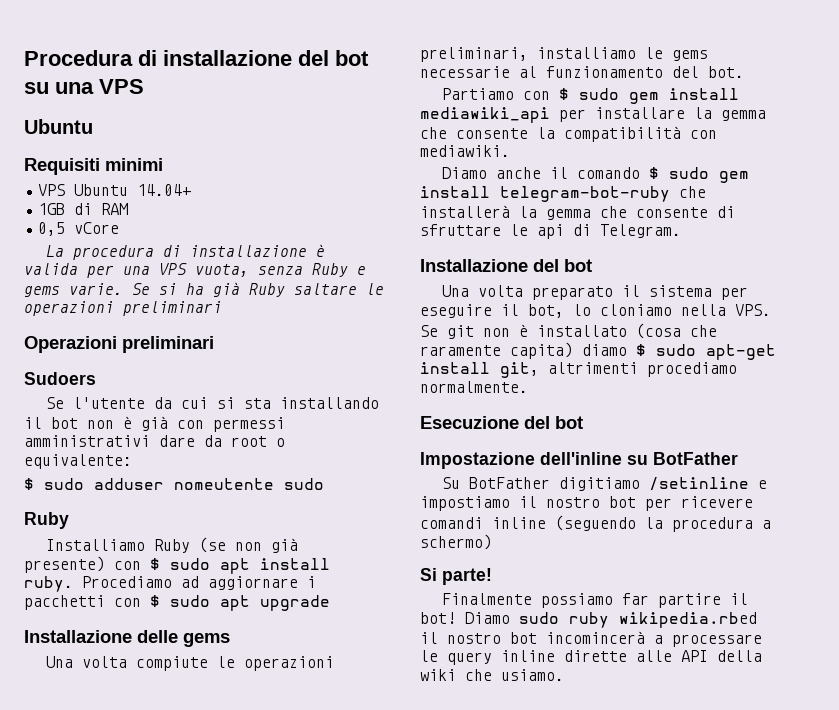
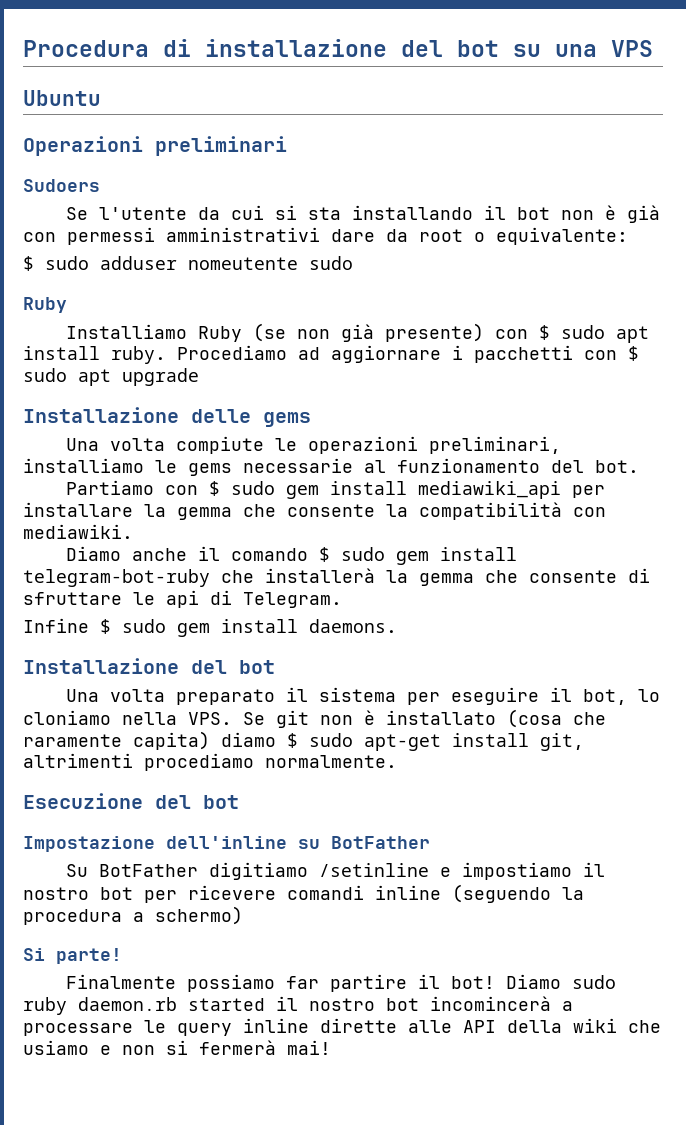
[24,158,163,175] [38,184,192,196] [38,203,129,215] [38,222,120,236] [45,244,325,260] [24,263,366,278] [24,282,384,297] [24,301,222,316] // Requisiti minimi // VPS Ubuntu 14.04+ // 1GB di RAM // 0,5 vCore // La procedura di installazione è valida per una VPS vuota, senza Ruby e gems varie. Se si ha già Ruby saltare le operazioni preliminari -> (101, 98) none
(681, 231) none -> [23,618,397,637] // Infine $ sudo gem install daemons.
[619,612,757,628] wikipedia.rbed -> [78,997,265,1011] daemon.rb started
[501,669,564,681] usiamo. -> [23,1040,331,1055] usiamo e non si fermerà mai!

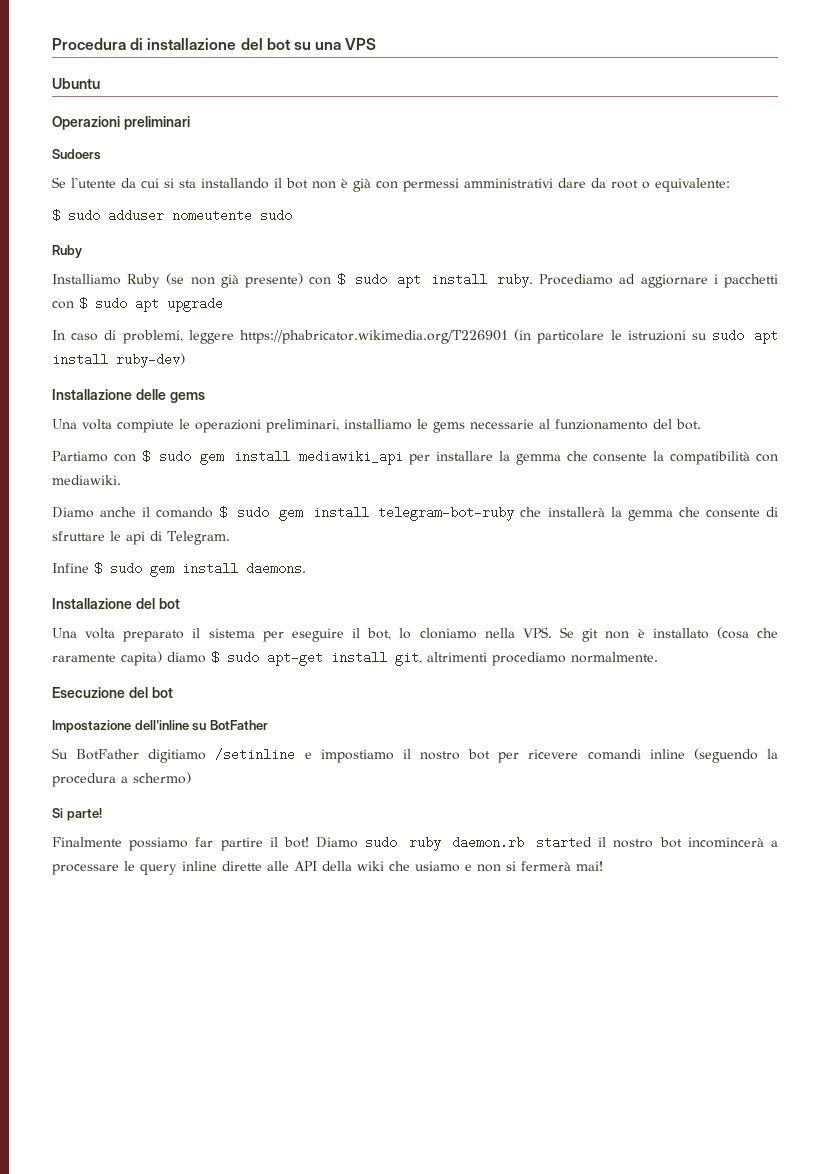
(199, 377) none -> [52,329,778,344] [52,353,185,368] // In caso di problemi, leggere https://phabricator.wikimedia.org/T226901 (in particolare le istruzioni su sudo apt install ruby-dev)

